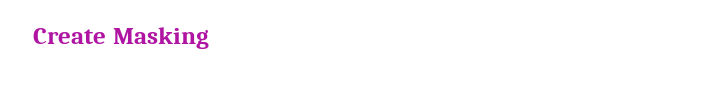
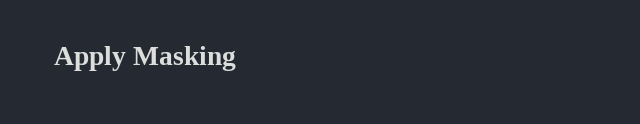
[33,28,106,44] Create -> [54,46,126,71] Apply

